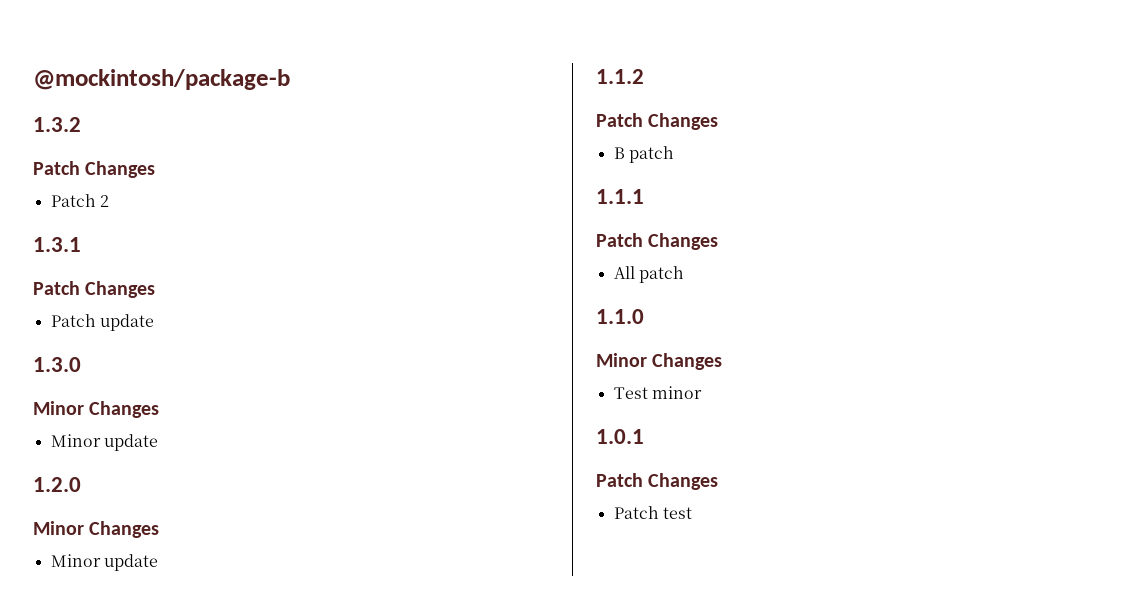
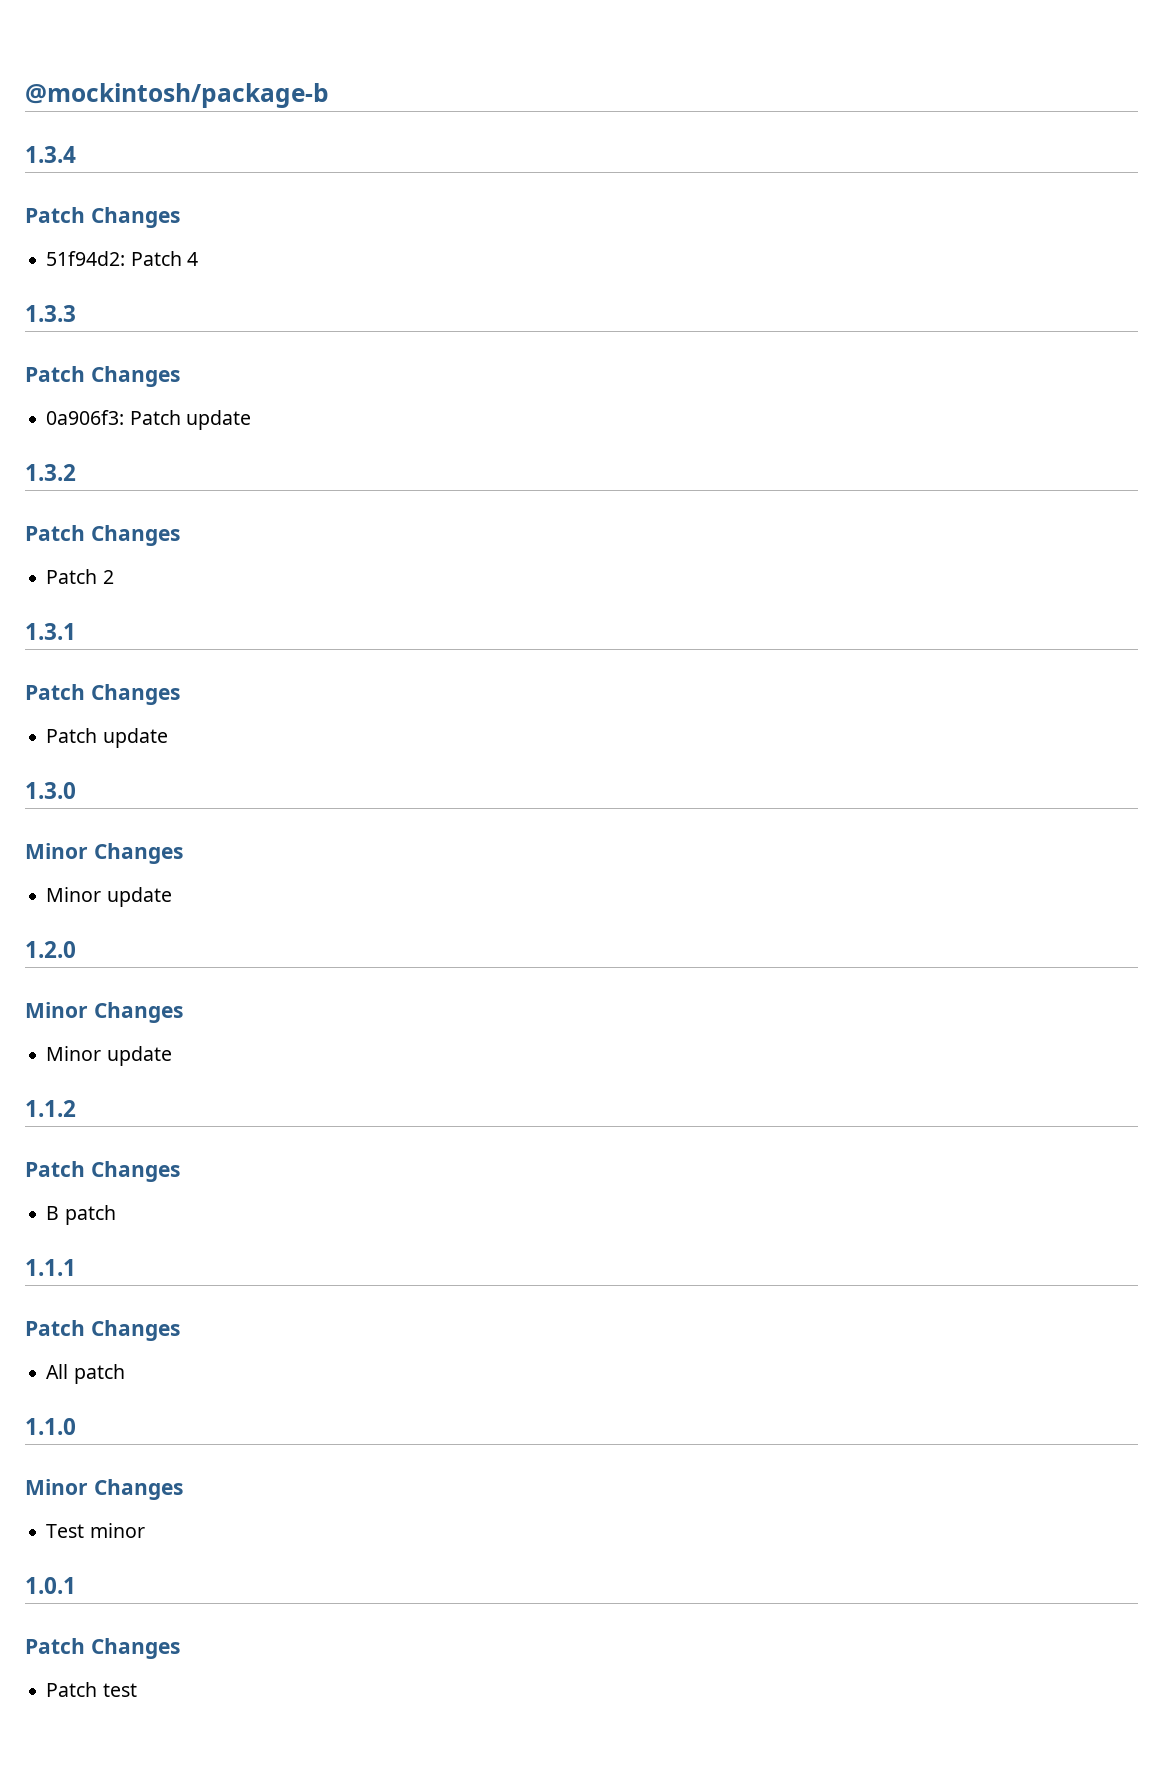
(290, 79) none -> [25,146,76,163] [25,207,180,228] [46,251,198,266] [25,305,76,322] [25,366,180,387] [46,410,251,430] // 1.3.4 // Patch Changes // 51f94d2: Patch 4 // 1.3.3 // Patch Changes // 0a906f3: Patch update

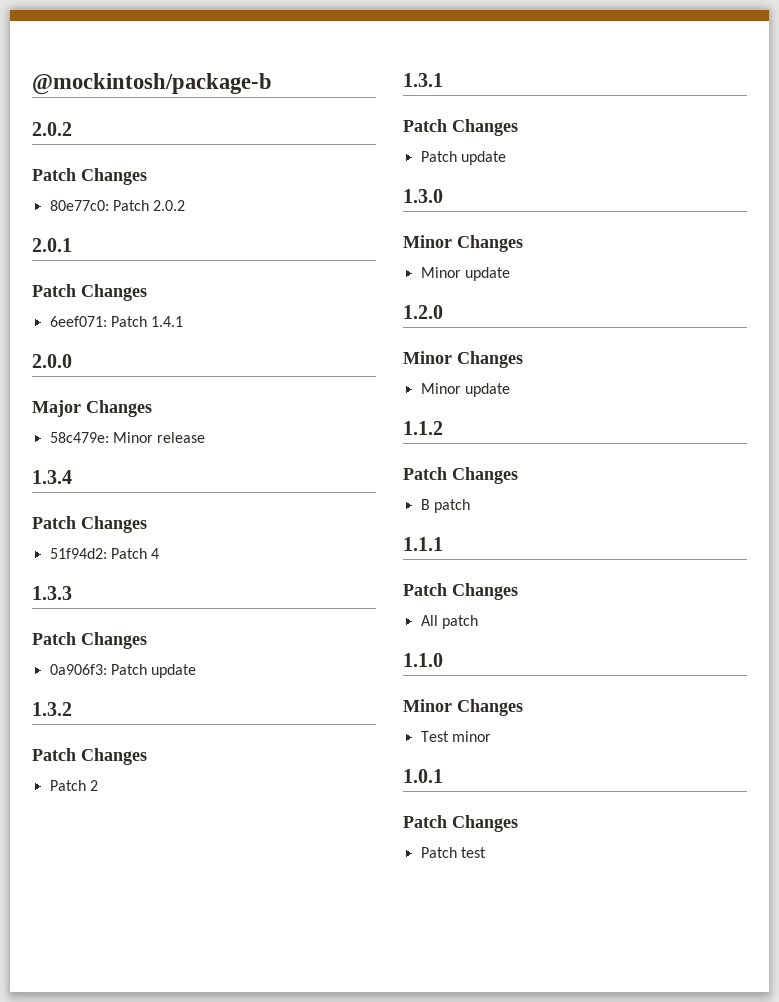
(329, 95) none -> [32,122,72,136] [32,168,147,185] [49,200,186,211] [32,238,72,252] [32,284,147,301] [49,316,184,327] [32,354,72,368] [32,400,152,417] [49,432,206,443] // 2.0.2 // Patch Changes // 80e77c0: Patch 2.0.2 // 2.0.1 // Patch Changes // 6eef071: Patch 1.4.1 // 2.0.0 // Major Changes // 58c479e: Minor release

